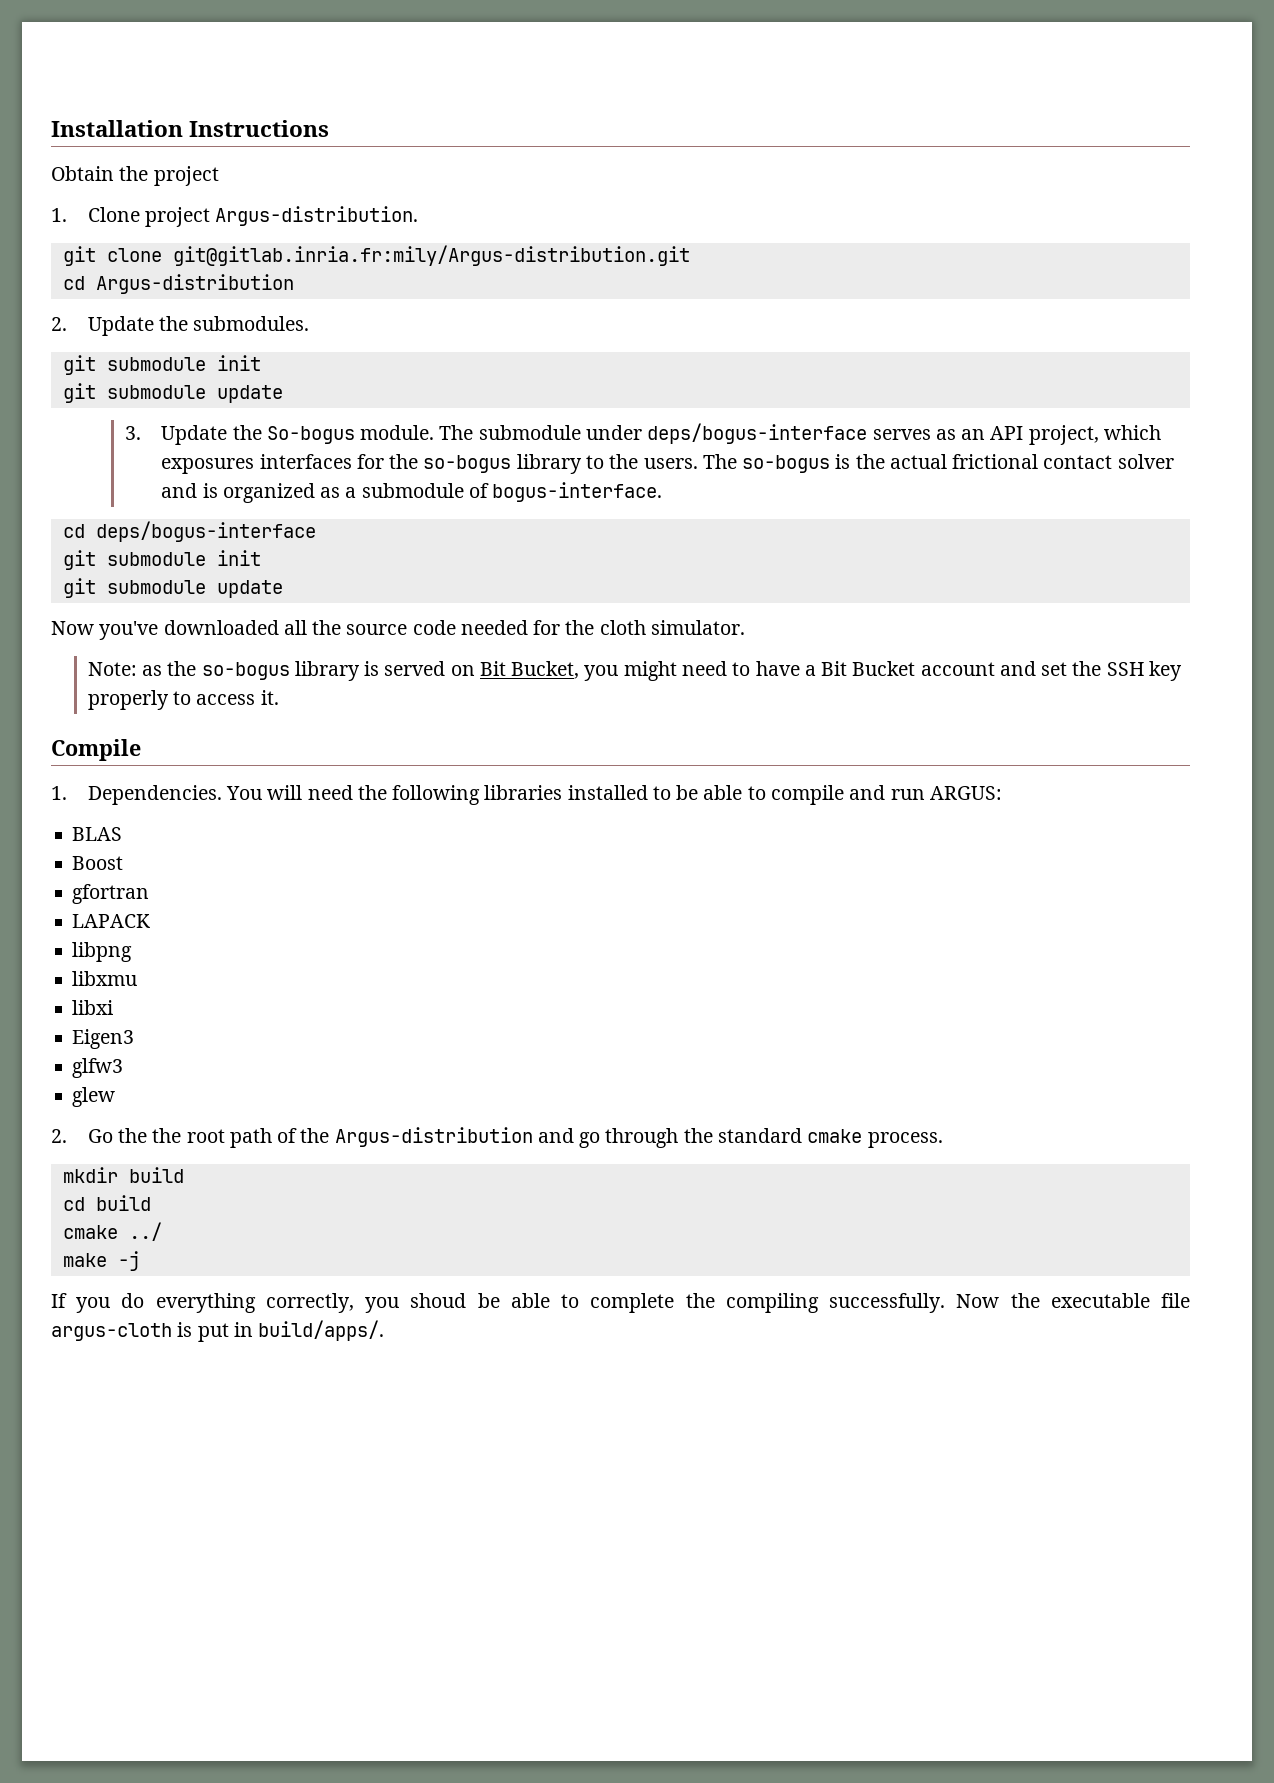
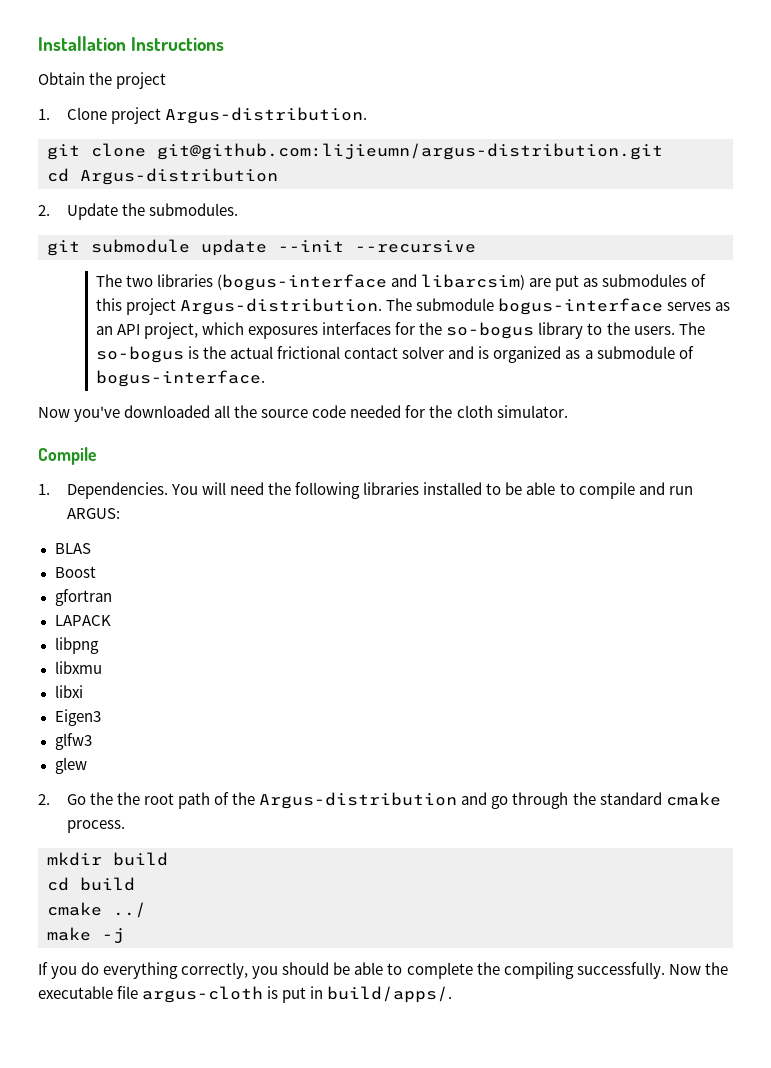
[172,245,690,266] git@gitlab.inria.fr:mily/Argus-distribution.git -> [157,143,663,160] git@github.com:lijieumn/argus-distribution.git
[216,355,261,371] [62,383,283,403] [124,423,868,445] init // git submodule update // 3. Update the So-bogus module. The submodule under deps/bogus-interface -> [201,239,476,256] [95,274,707,291] [95,298,664,315] update --init --recursive // The two libraries (bogus-interface and libarcsim) are put as submodules of this project Argus-distribution. The submodule bogus-interface
[62,521,316,542] [62,550,261,570] [62,578,283,598] // cd deps/bogus-interface // git submodule init // git submodule update -> (265, 378) none
[87,661,1182,681] [87,690,279,710] // Note: as the so-bogus library is served on Bit Bucket, you might need to have a Bit Bucket account and set the SSH key properly to access it. -> (568, 411) none
[410,1293,467,1308] shoud -> [282,962,330,975] should

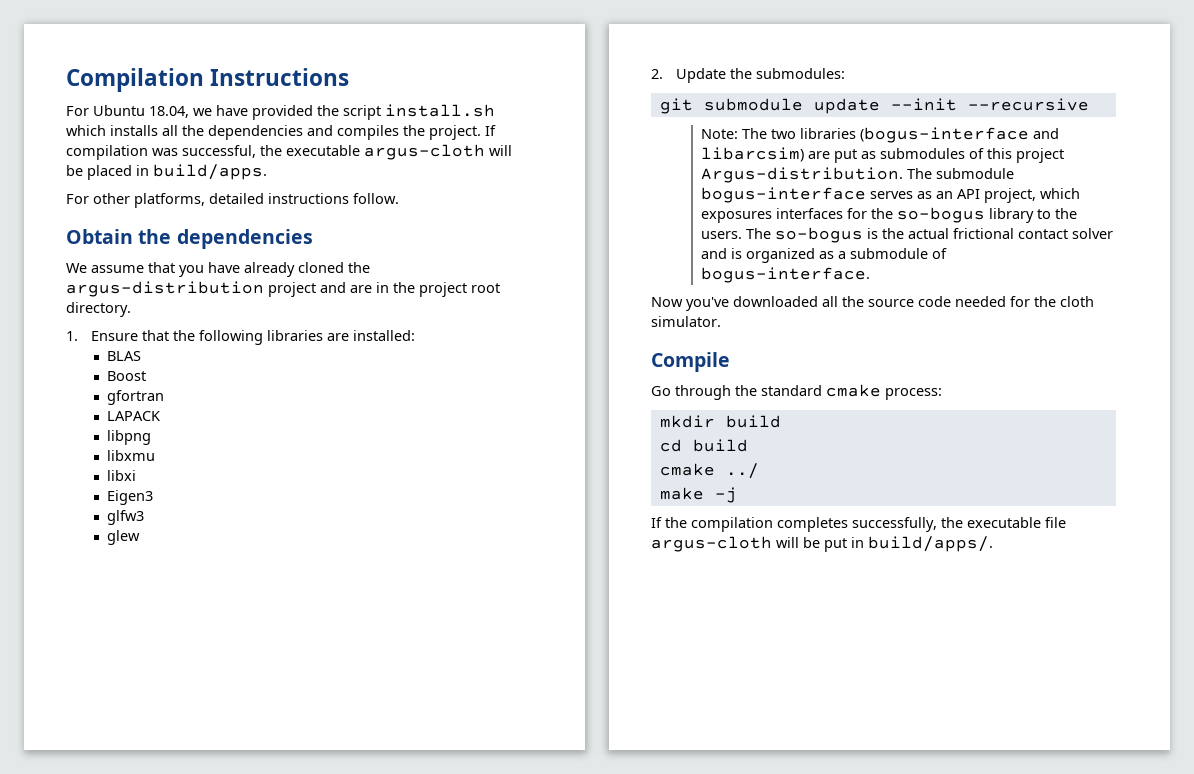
[38,36,126,51] Installation -> [66,68,204,92] Compilation
[38,72,167,89] [38,107,368,124] [47,143,663,160] [47,168,278,185] Obtain the project // 1. Clone project Argus-distribution. // git clone git@github.com:lijieumn/argus-distribution.git // cd Argus-distribution -> [66,104,495,120] [66,125,496,140] [66,144,512,160] [66,164,267,180] [66,193,399,208] [66,229,313,249] [66,262,370,277] [66,281,500,297] [66,302,131,317] [66,330,415,345] [106,351,141,361] [106,371,146,381] [106,390,164,405] [106,411,160,421] [106,430,151,445] [106,450,155,461] [106,470,136,481] [106,490,153,505] [106,510,144,525] [106,530,140,545] For Ubuntu 18.04, we have provided the script install.sh which installs all the dependencies and compiles the project. If compilation was successful, the executable argus-cloth will be placed in build/apps. // For other platforms, detailed instructions follow. // Obtain the dependencies // We assume that you have already cloned the argus-distribution project and are in the project root directory. // 1. Ensure that the following libraries are installed: // BLAS // Boost // gfortran // LAPACK // libpng // libxmu // libxi // Eigen3 // glfw3 // glew
[149,203,239,216] submodules. -> [755,68,845,79] submodules:
(476, 246) none -> [700,129,738,139] Note:
[38,482,693,499] [66,508,120,519] [54,543,91,554] [54,566,96,578] [54,589,112,606] [54,615,111,626] [54,637,99,654] [54,661,102,674] [54,685,83,698] [54,709,101,726] [54,733,92,750] [54,757,87,774] [38,792,509,809] 1. Dependencies. You will need the following libraries installed to be able to compile and run ARGUS: // BLAS // Boost // gfortran // LAPACK // libpng // libxmu // libxi // Eigen3 // glfw3 // glew // 2. Go the the root path of the Argus-distribution and go -> [651,386,671,396] Go
[66,820,125,833] process. -> [885,388,942,400] process:
[51,962,701,979] you do everything correctly, you should be able to complete the compiling successfully. Now -> [665,517,937,532] the compilation completes successfully,
[267,986,279,999] is -> [776,537,820,548] will be

